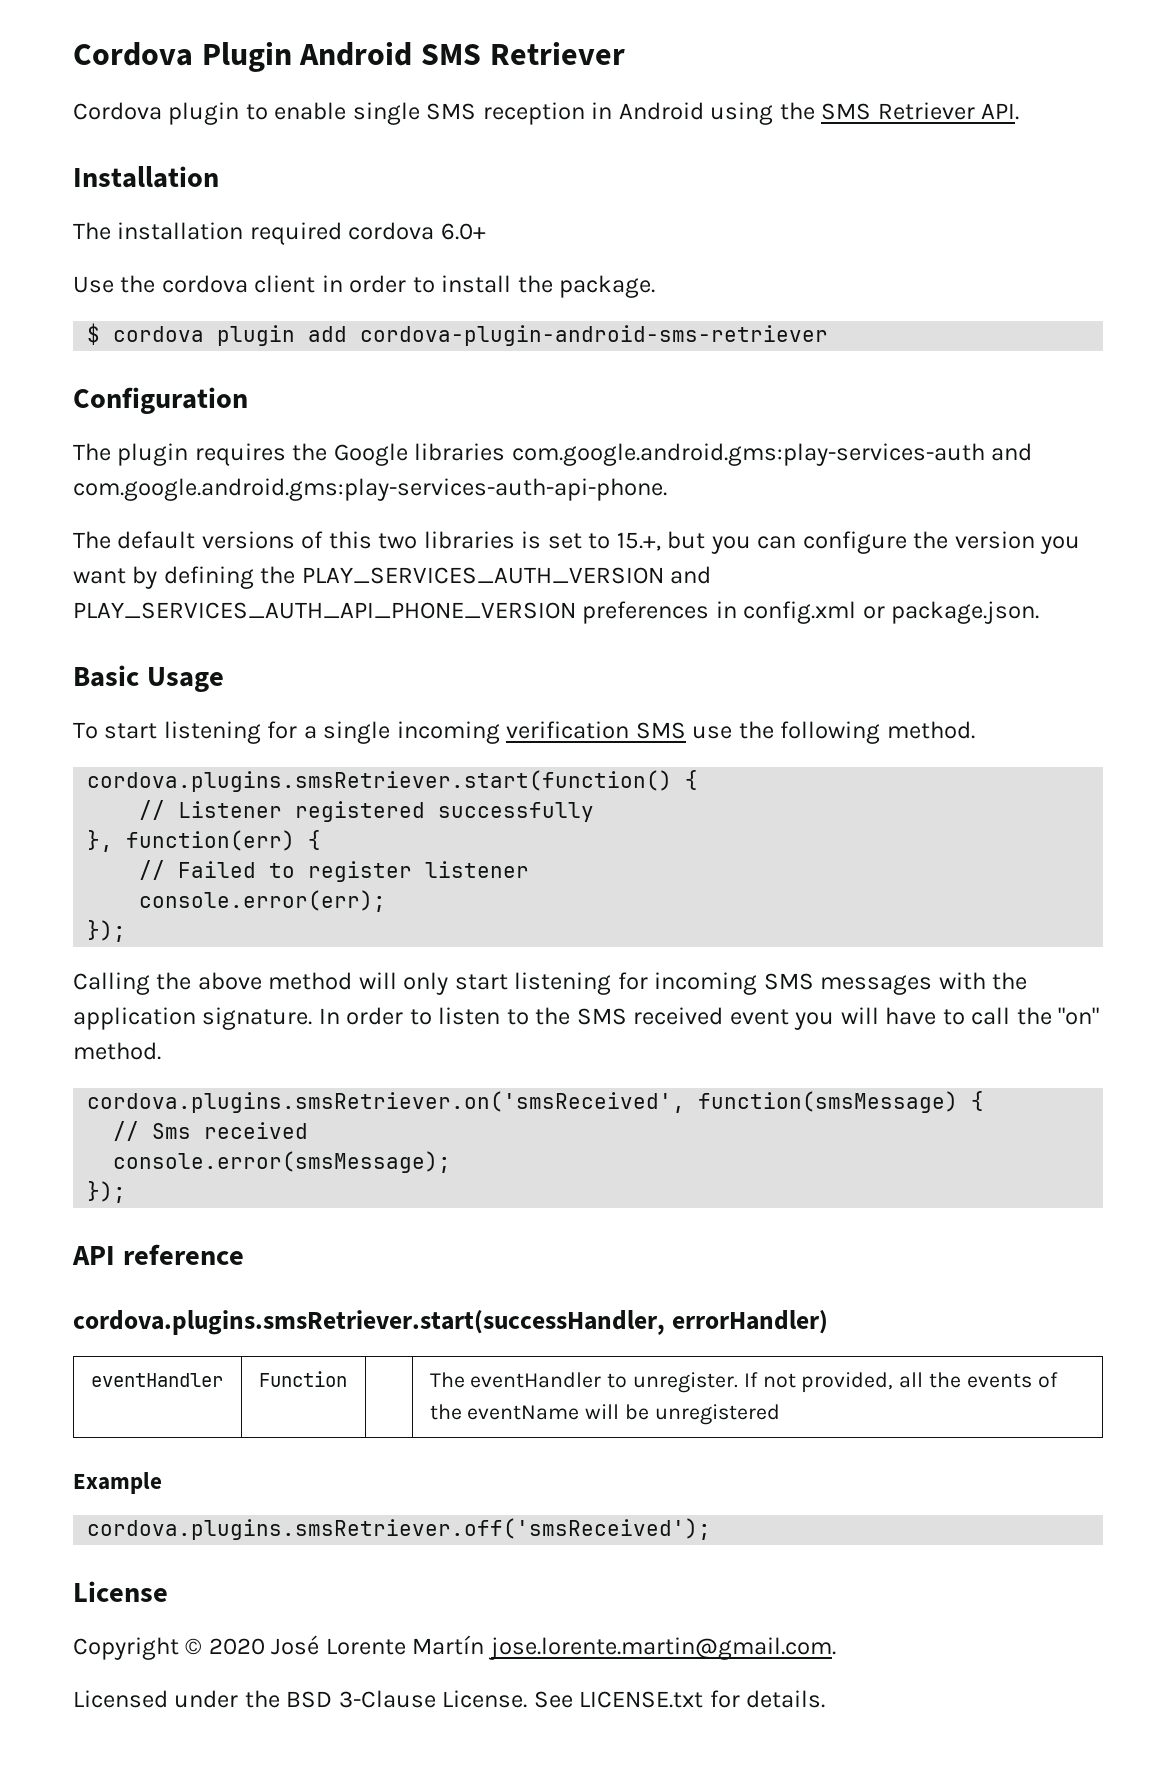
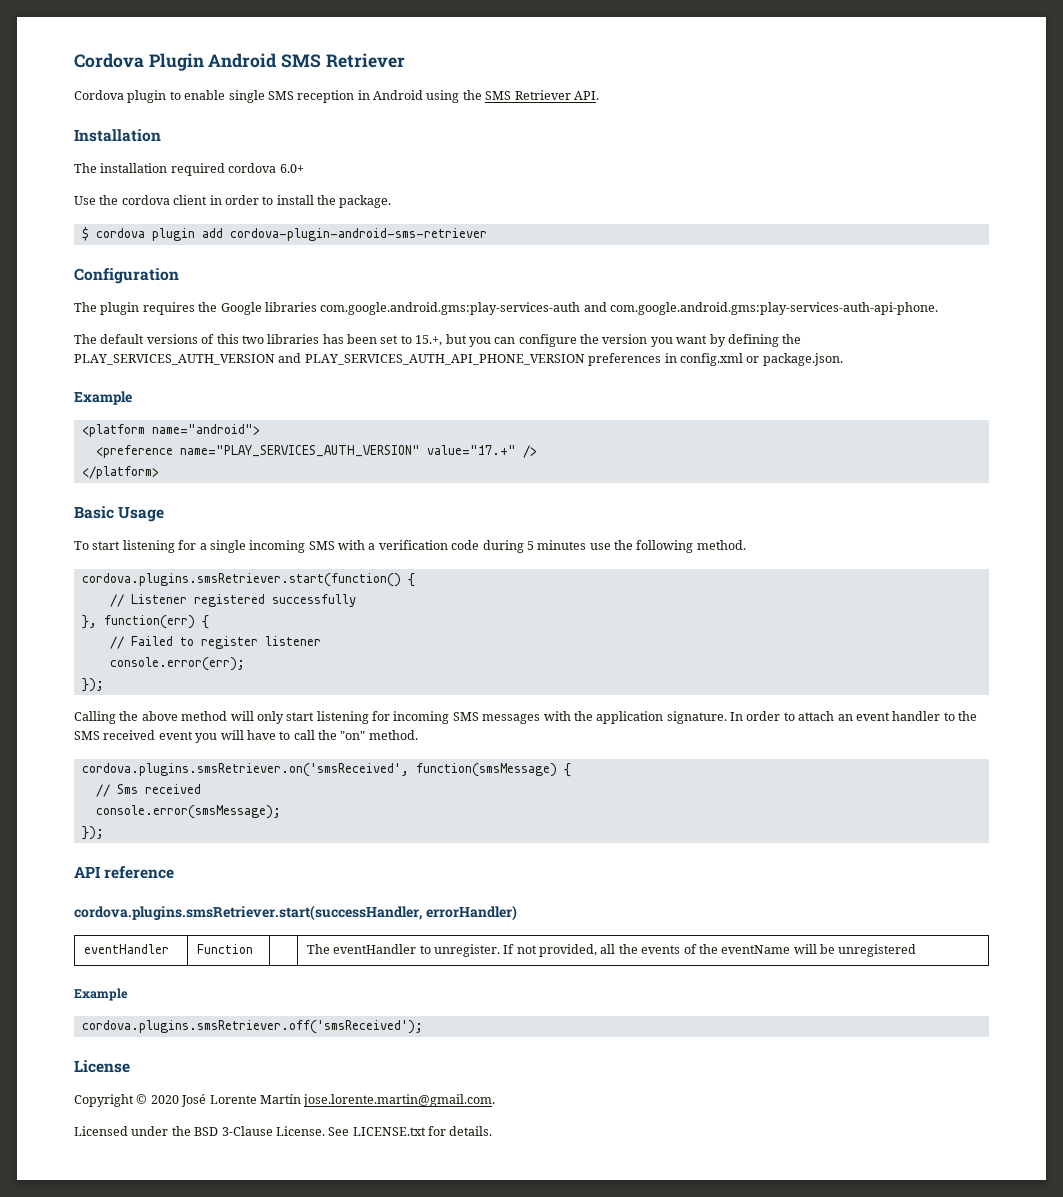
[521,531,542,549] is -> [322,334,377,344] has been
(1040, 612) none -> [74,391,132,405] [81,424,260,437] [95,445,537,458] [81,466,159,479] // Example // <platform name="android"> // <preference name="PLAY_SERVICES_AUTH_VERSION" value="17.+" /> // </platform>
[506,721,686,739] verification SMS -> [308,540,587,553] SMS with a verification code during 5 minutes
[438,1007,501,1025] listen -> [798,711,941,721] attach an event handler

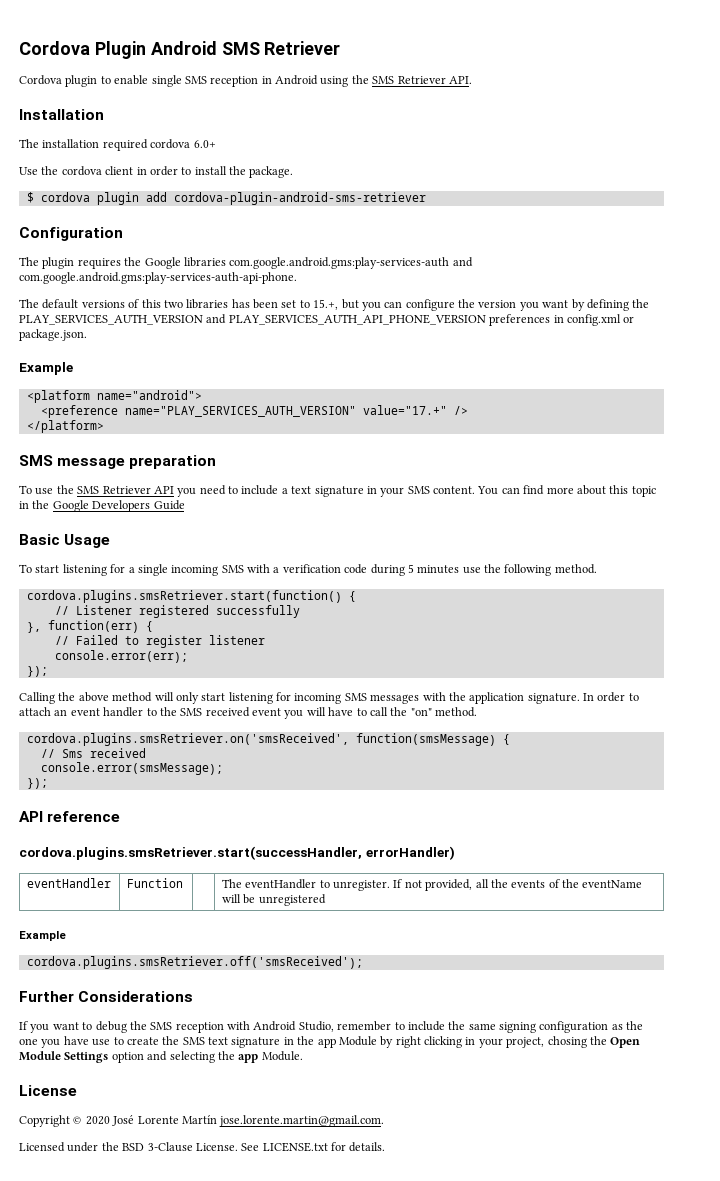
(159, 472) none -> [19,455,217,469] [19,485,656,497] [19,500,185,512] // SMS message preparation // To use the SMS Retriever API you need to include a text signature in your SMS content. You can find more about this topic in the Google Developers Guide
(423, 1027) none -> [19,991,194,1002] [19,1021,644,1033] [19,1036,641,1048] [19,1051,303,1063] // Further Considerations // If you want to debug the SMS reception with Android Studio, remember to include the same signing configuration as the one you have use to create the SMS text signature in the app Module by right clicking in your project, chosing the Open Module Settings option and selecting the app Module.

